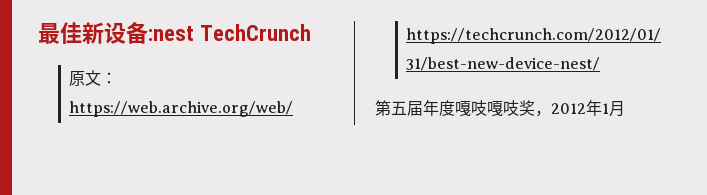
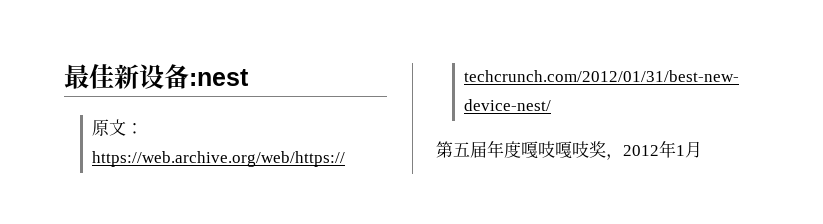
[199,24,311,41] TechCrunch -> (249, 77) none

